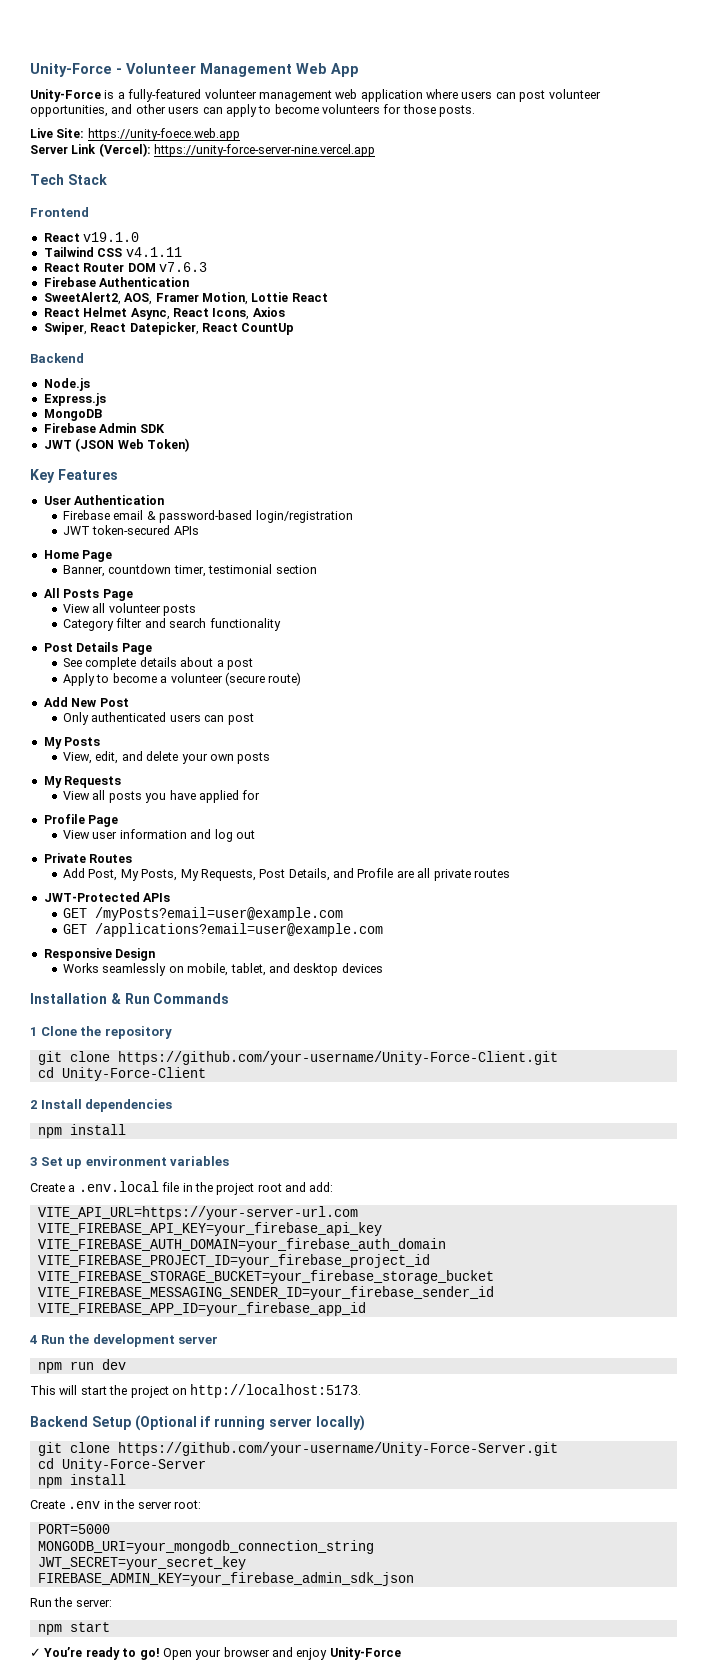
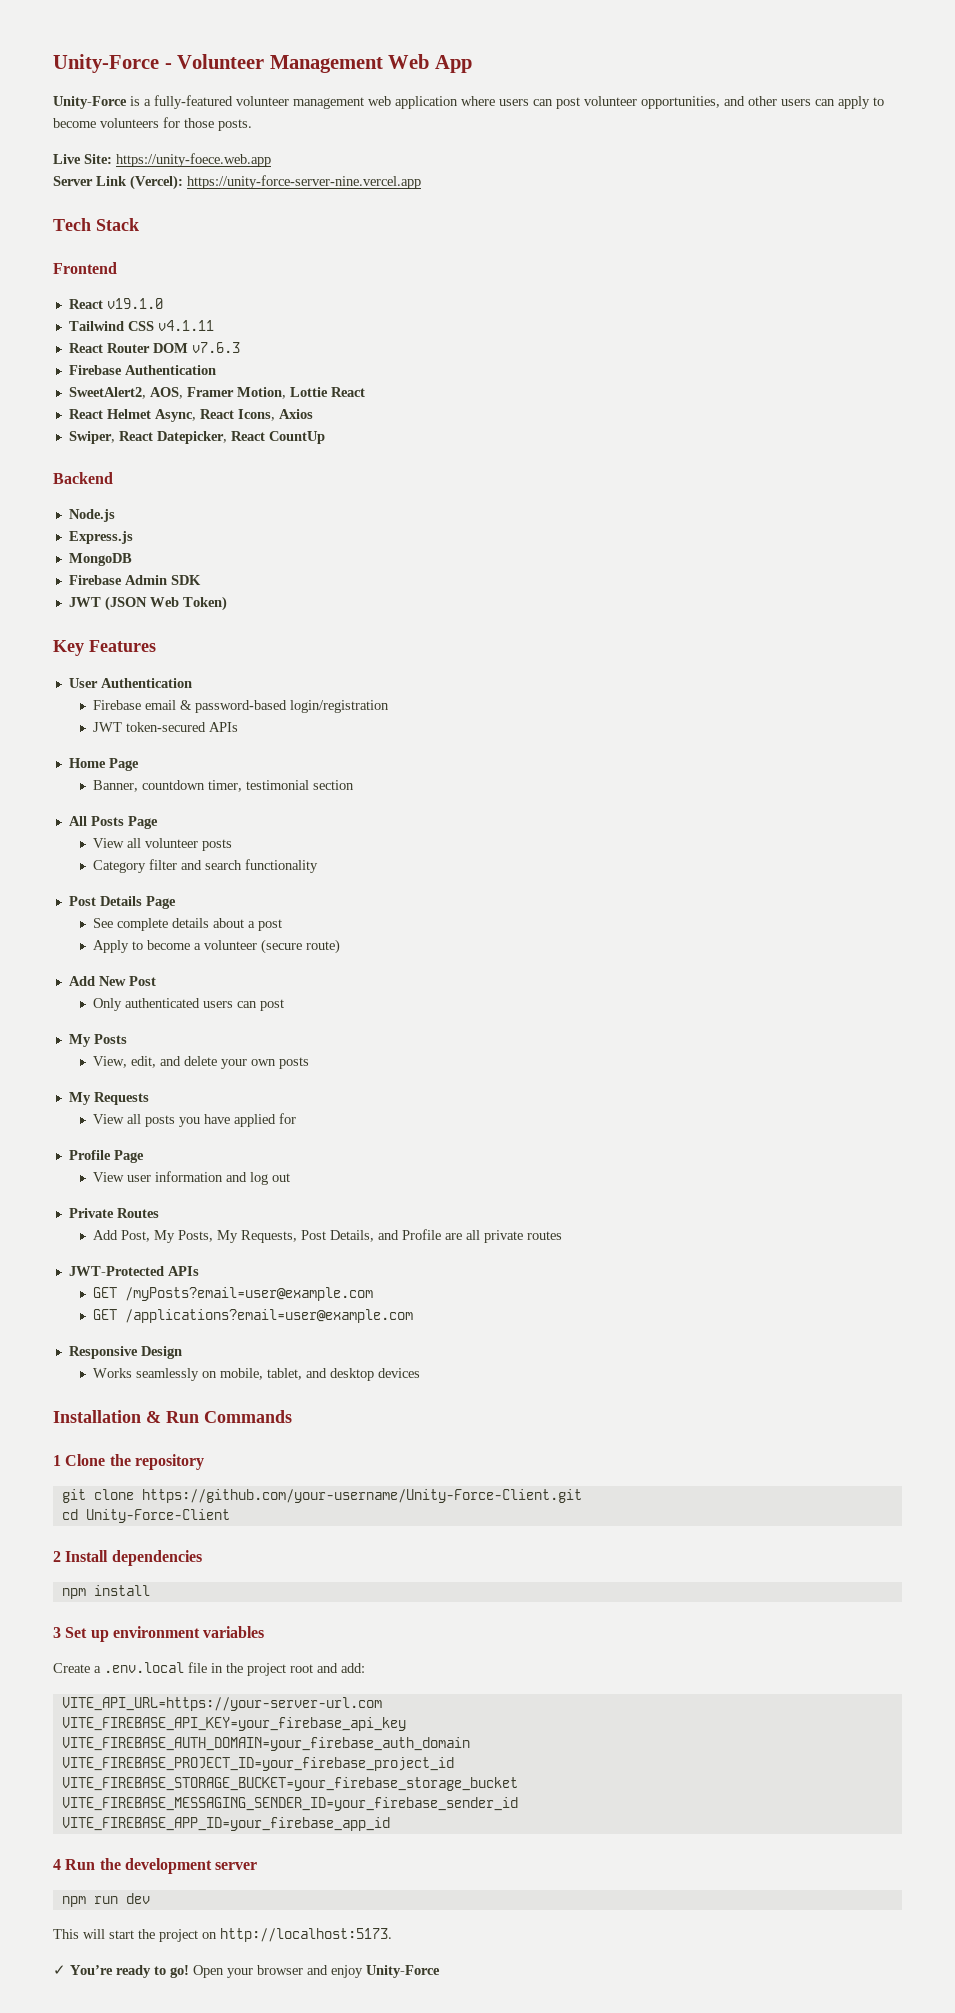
[30,1415,365,1431] [37,1442,558,1456] [37,1458,206,1472] [37,1474,126,1488] [30,1499,201,1509] [37,1524,110,1534] [37,1540,374,1554] [37,1556,246,1570] [37,1572,414,1586] [30,1597,112,1607] [37,1622,110,1635] // Backend Setup (Optional if running server locally) // git clone https://github.com/your-username/Unity-Force-Server.git // cd Unity-Force-Server // npm install // Create .env in the server root: // PORT=5000 // MONGODB_URI=your_mongodb_connection_string // JWT_SECRET=your_secret_key // FIREBASE_ADMIN_KEY=your_firebase_admin_sdk_json // Run the server: // npm start -> (392, 1935) none

